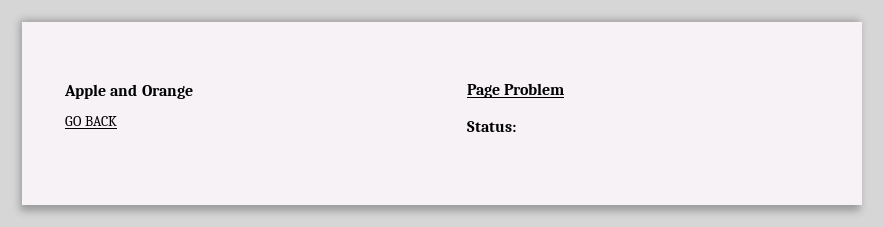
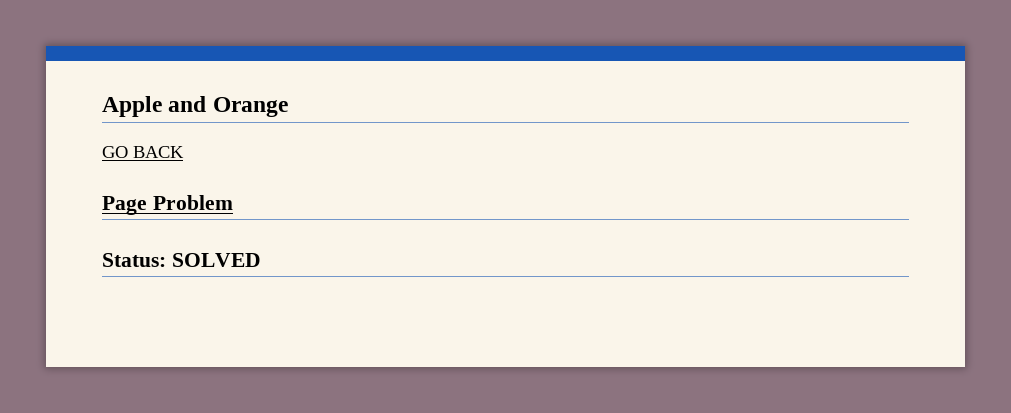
(516, 126) none -> [171,253,261,267] SOLVED

